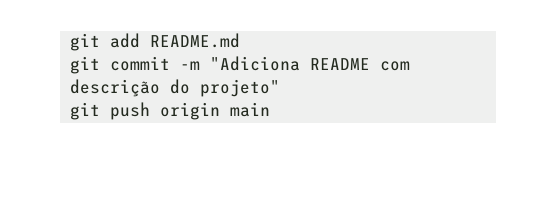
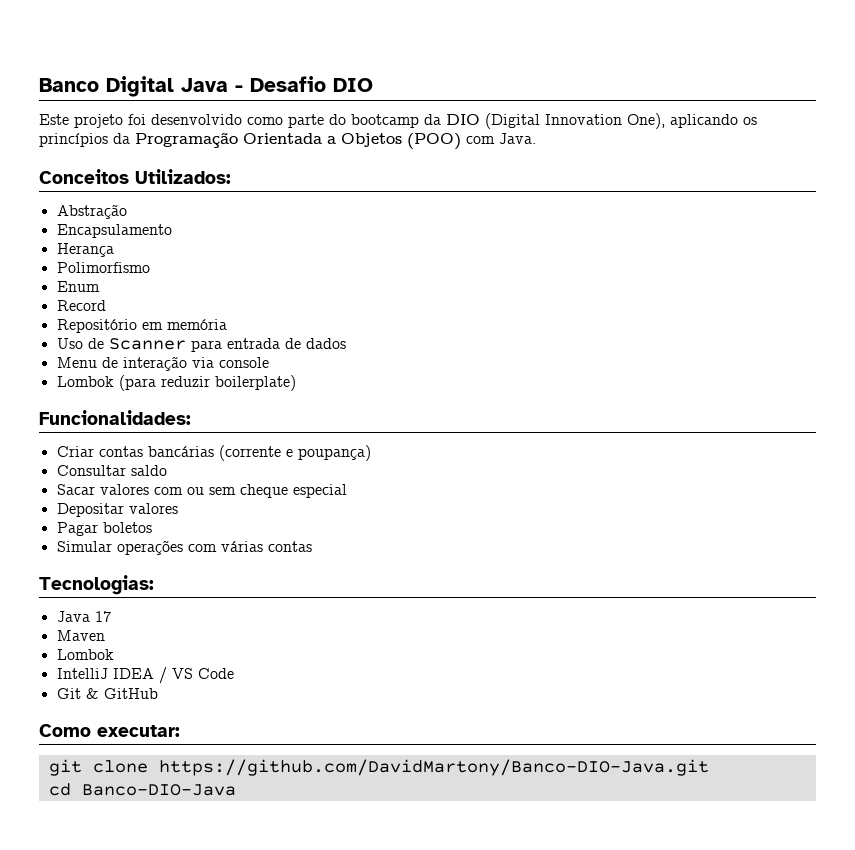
[69,33,240,51] [69,56,410,74] [69,79,280,97] [69,102,270,120] git add README.md // git commit -m "Adiciona README com descrição do projeto" // git push origin main -> [39,76,373,97] [39,113,757,129] [39,132,536,150] [39,169,231,184] [56,204,127,219] [56,224,172,238] [56,243,114,257] [56,262,150,273] [56,281,100,292] [56,300,106,311] [56,319,227,333] [56,338,346,352] [56,356,269,371] [56,375,296,391] [39,410,191,425] [56,445,371,461] [56,465,167,476] [56,484,347,498] [56,503,178,517] [56,522,152,536] [56,540,312,555] [39,575,154,595] [56,611,111,622] [56,630,105,641] [56,649,114,660] [56,667,234,684] [56,688,158,699] [39,724,180,737] [48,759,709,776] [48,783,236,796] Banco Digital Java - Desafio DIO // Este projeto foi desenvolvido como parte do bootcamp da DIO (Digital Innovation One), aplicando os princípios da Programação Orientada a Objetos (POO) com Java. // Conceitos Utilizados: // Abstração // Encapsulamento // Herança // Polimorfismo // Enum // Record // Repositório em memória // Uso de Scanner para entrada de dados // Menu de interação via console // Lombok (para reduzir boilerplate) // Funcionalidades: // Criar contas bancárias (corrente e poupança) // Consultar saldo // Sacar valores com ou sem cheque especial // Depositar valores // Pagar boletos // Simular operações com várias contas // Tecnologias: // Java 17 // Maven // Lombok // IntelliJ IDEA / VS Code // Git & GitHub // Como executar: // git clone https://github.com/DavidMartony/Banco-DIO-Java.git // cd Banco-DIO-Java

